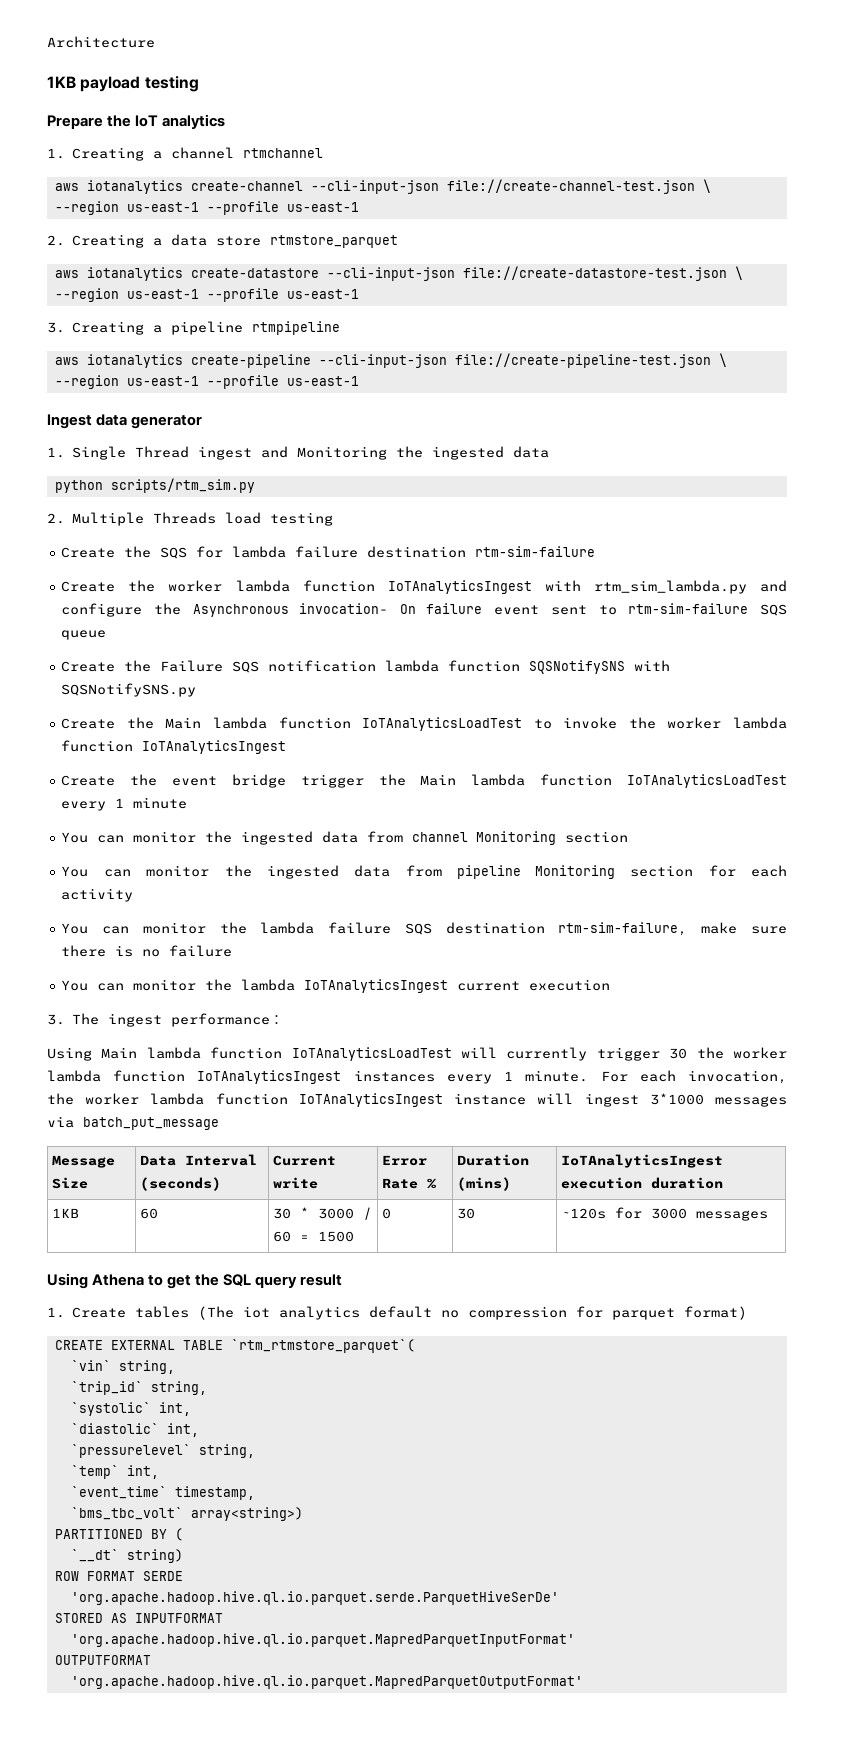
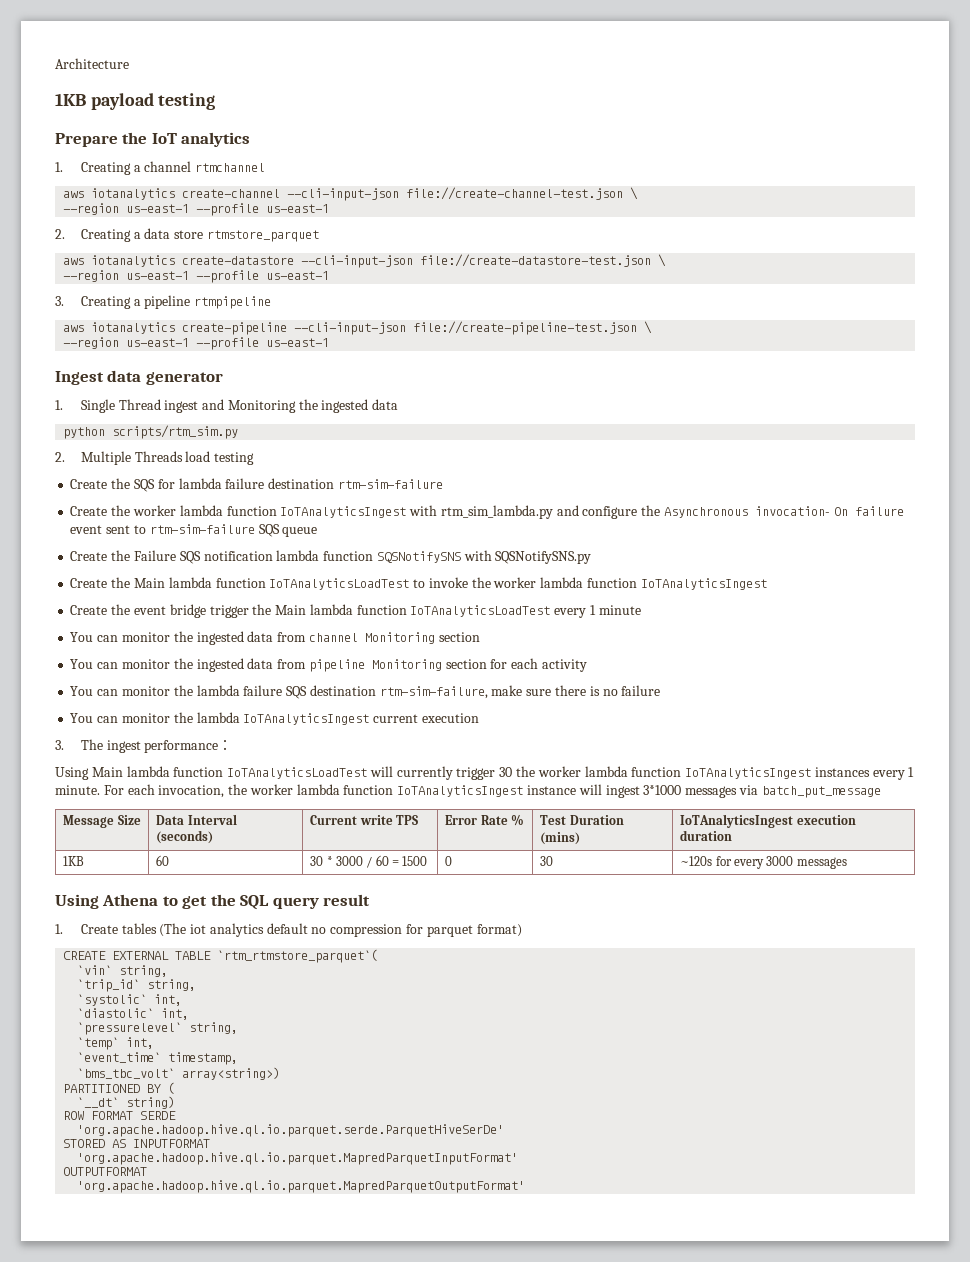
(319, 1183) none -> [395,815,418,825] TPS
(438, 1183) none -> [540,815,567,825] Test
(643, 1213) none -> [733,859,764,869] every

